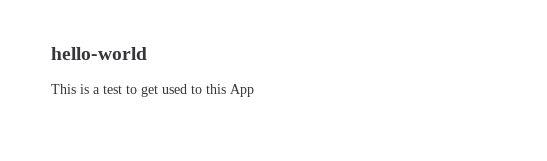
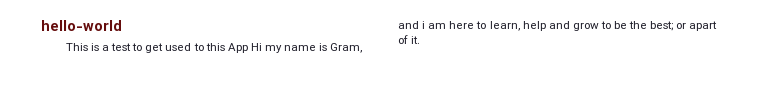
(254, 90) none -> [250,43,363,53] [398,21,718,31] [398,35,421,44] Hi my name is Gram, and i am here to learn, help and grow to be the best; or apart of it.

